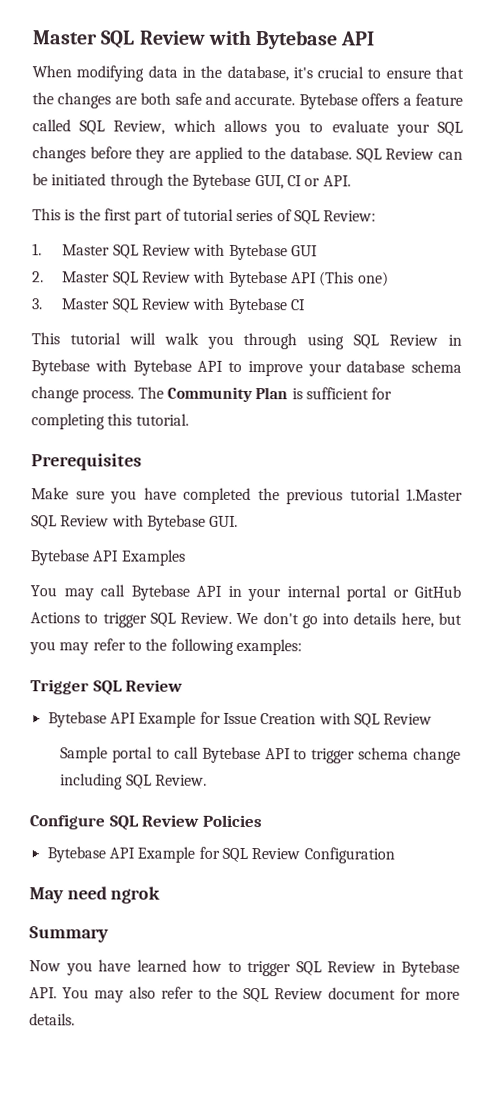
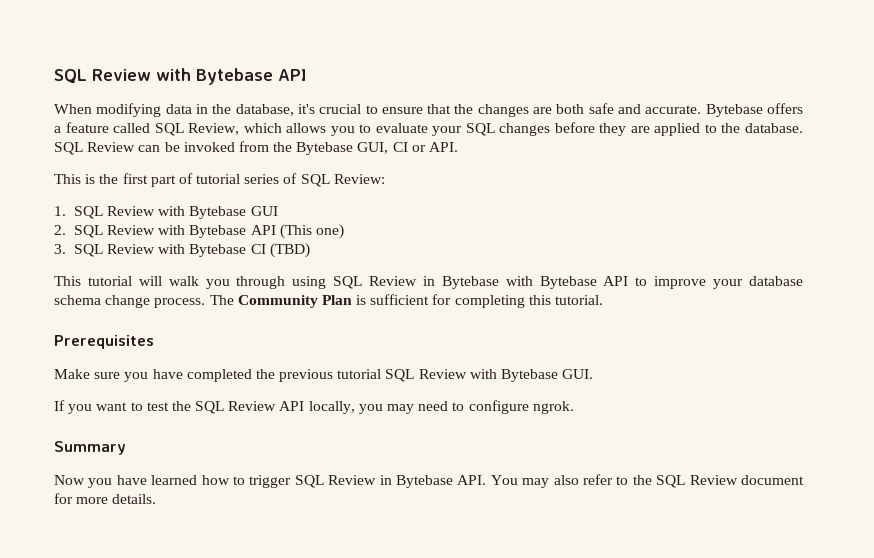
[32,30,98,45] Master -> (54, 76) none
[51,173,164,190] initiated through -> [183,141,269,152] invoked from
[62,244,111,256] Master -> (66, 211) none
[62,271,111,283] Master -> (66, 230) none
[61,298,110,310] Master -> (66, 249) none
(306, 305) none -> [269,243,310,258] (TBD)
[406,488,463,501] 1.Master -> (382, 374) none
[30,549,186,566] [30,584,461,602] [30,612,462,629] [29,638,302,656] [30,679,184,696] [47,711,433,728] [60,746,461,764] [60,773,208,790] [29,814,263,831] [46,846,395,864] [29,886,161,904] Bytebase API Examples // You may call Bytebase API in your internal portal or GitHub Actions to trigger SQL Review. We don't go into details here, but you may refer to the following examples: // Trigger SQL Review // Bytebase API Example for Issue Creation with SQL Review // Sample portal to call Bytebase API to trigger schema change including SQL Review. // Configure SQL Review Policies // Bytebase API Example for SQL Review Configuration // May need ngrok -> [54,400,574,414] If you want to test the SQL Review API locally, you may need to configure ngrok.

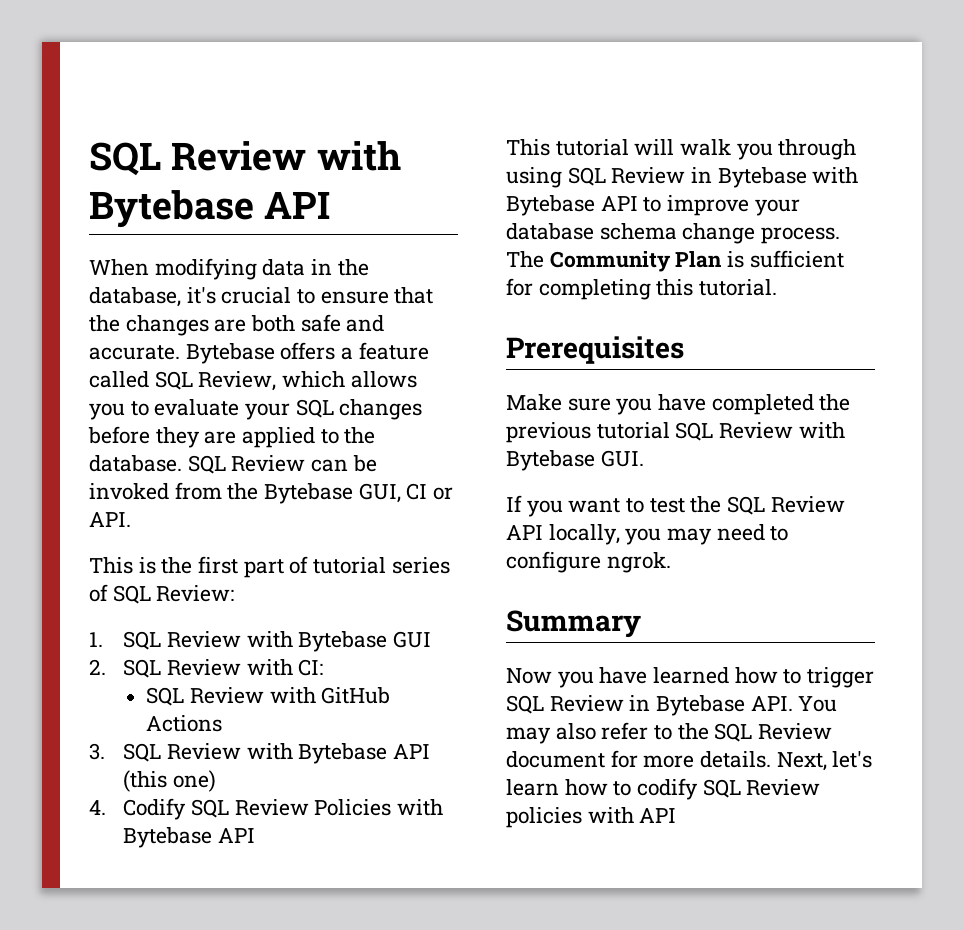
[189,224,344,239] Bytebase API (This one) -> [298,659,324,676] [146,687,391,706] [146,715,223,732] CI: // SQL Review with GitHub Actions
[250,243,310,258] CI (TBD) -> [392,744,430,759] [123,770,216,792] [89,798,443,820] [123,827,255,848] API (this one) // 4. Codify SQL Review Policies with Bytebase API
(157, 499) none -> [776,751,873,771] [506,778,821,800] [506,807,677,828] Next, let's learn how to codify SQL Review policies with API

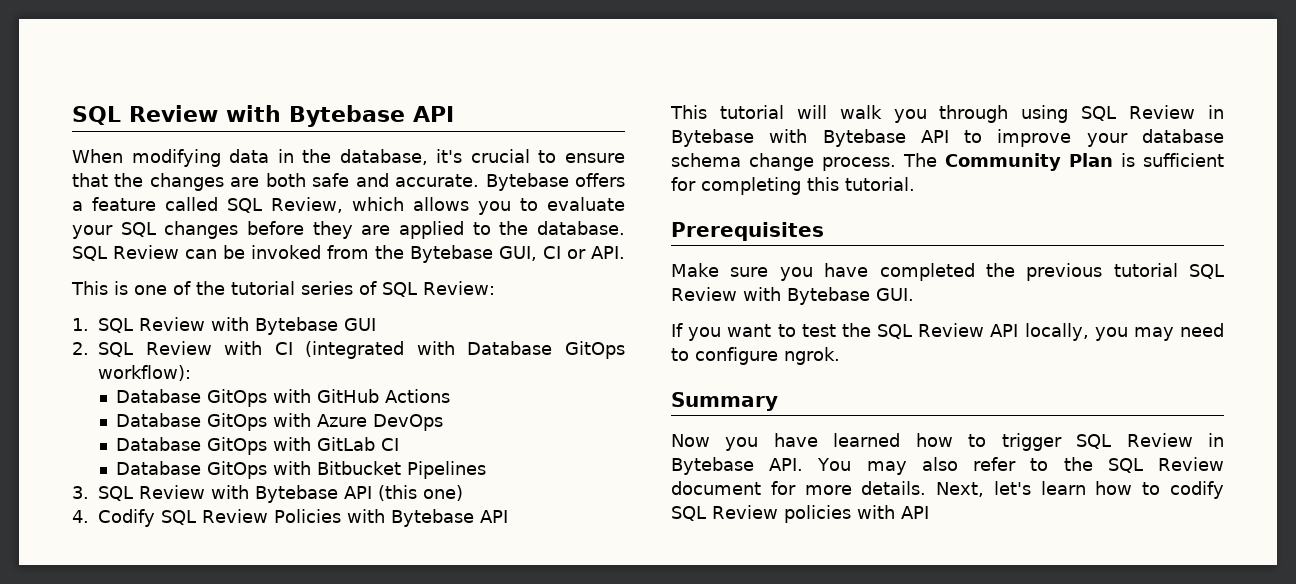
[161,556,309,578] the first part of -> [134,281,225,295] one of the
[298,659,324,676] [146,687,391,706] [146,715,223,732] CI: // SQL Review with GitHub Actions -> [274,341,625,359] [98,365,191,381] [116,389,451,407] [116,413,444,431] [116,437,400,455] [116,461,487,479] CI (integrated with Database GitOps workflow): // Database GitOps with GitHub Actions // Database GitOps with Azure DevOps // Database GitOps with GitLab CI // Database GitOps with Bitbucket Pipelines

